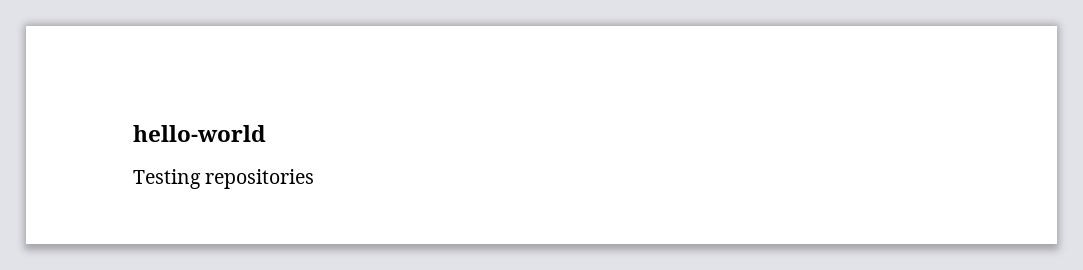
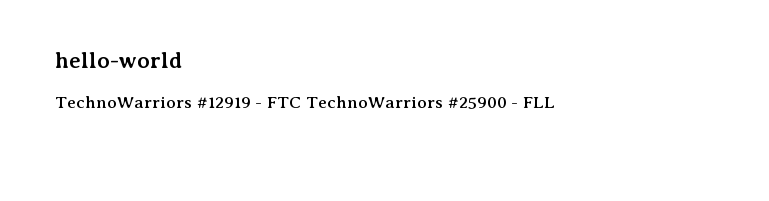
[133,169,315,189] Testing repositories -> [55,96,556,109] TechnoWarriors #12919 - FTC TechnoWarriors #25900 - FLL

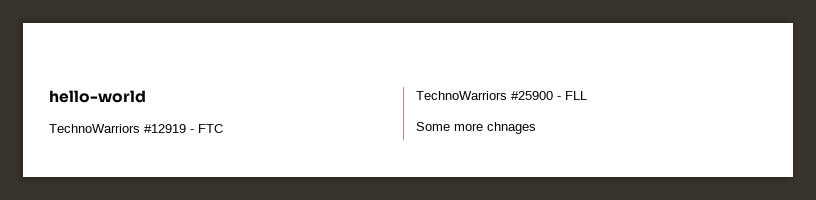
(302, 102) none -> (223, 128) //
(556, 102) none -> [416,122,536,134] // Some more chnages

